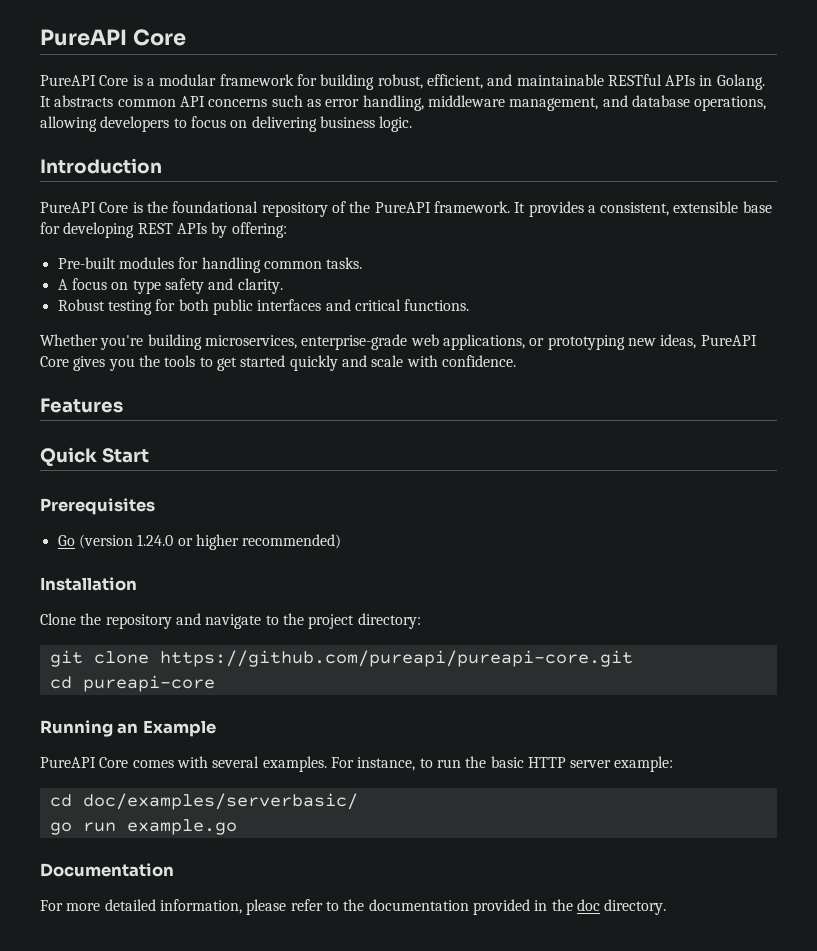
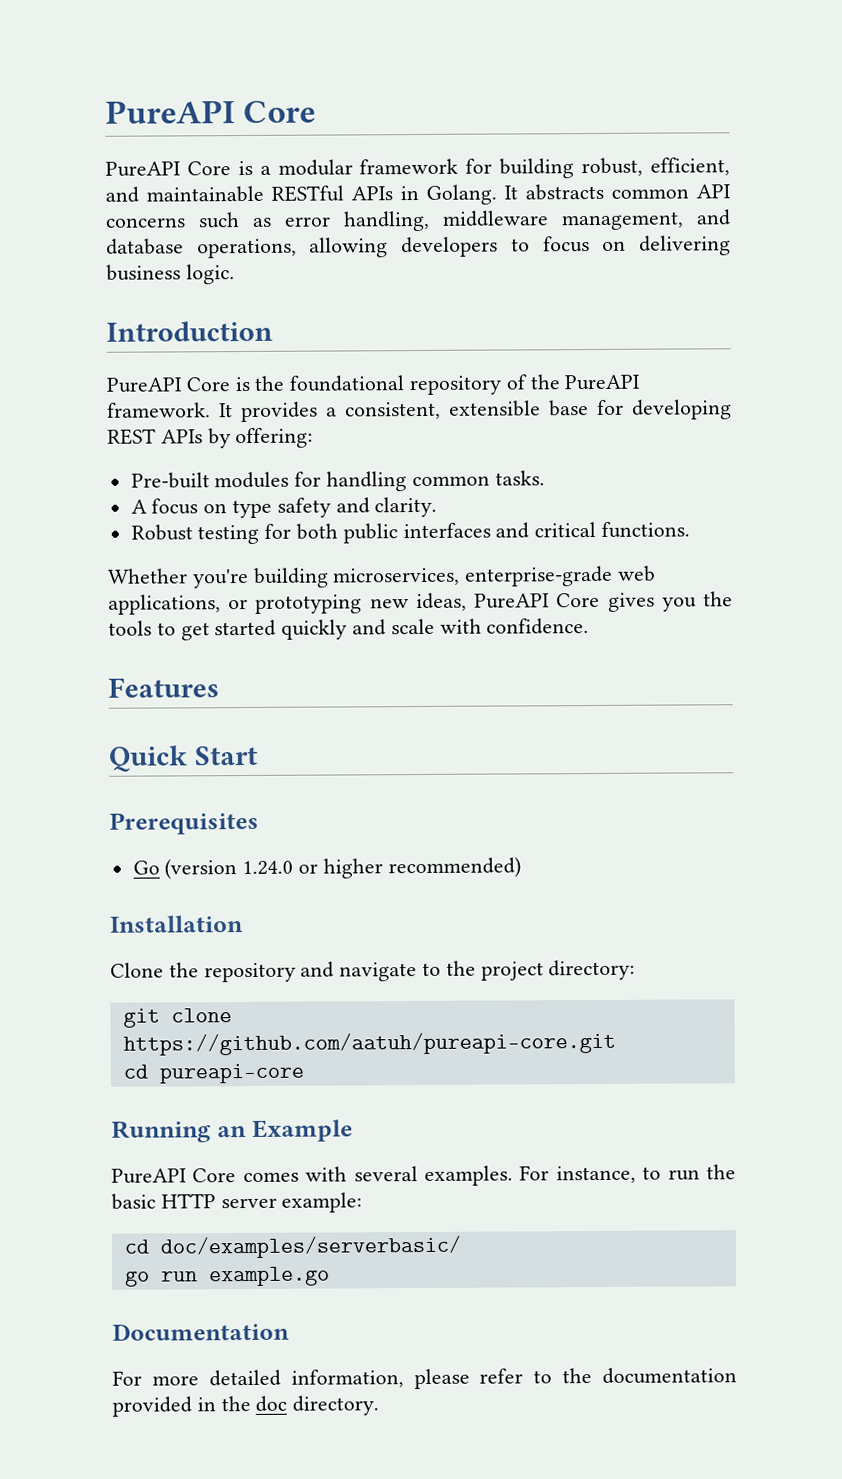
[159,650,633,667] https://github.com/pureapi/pureapi-core.git -> [122,1031,616,1056] https://github.com/aatuh/pureapi-core.git

